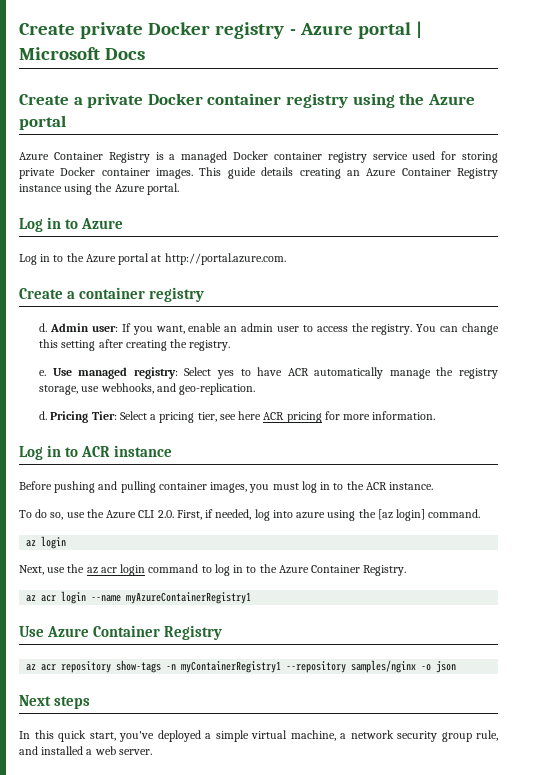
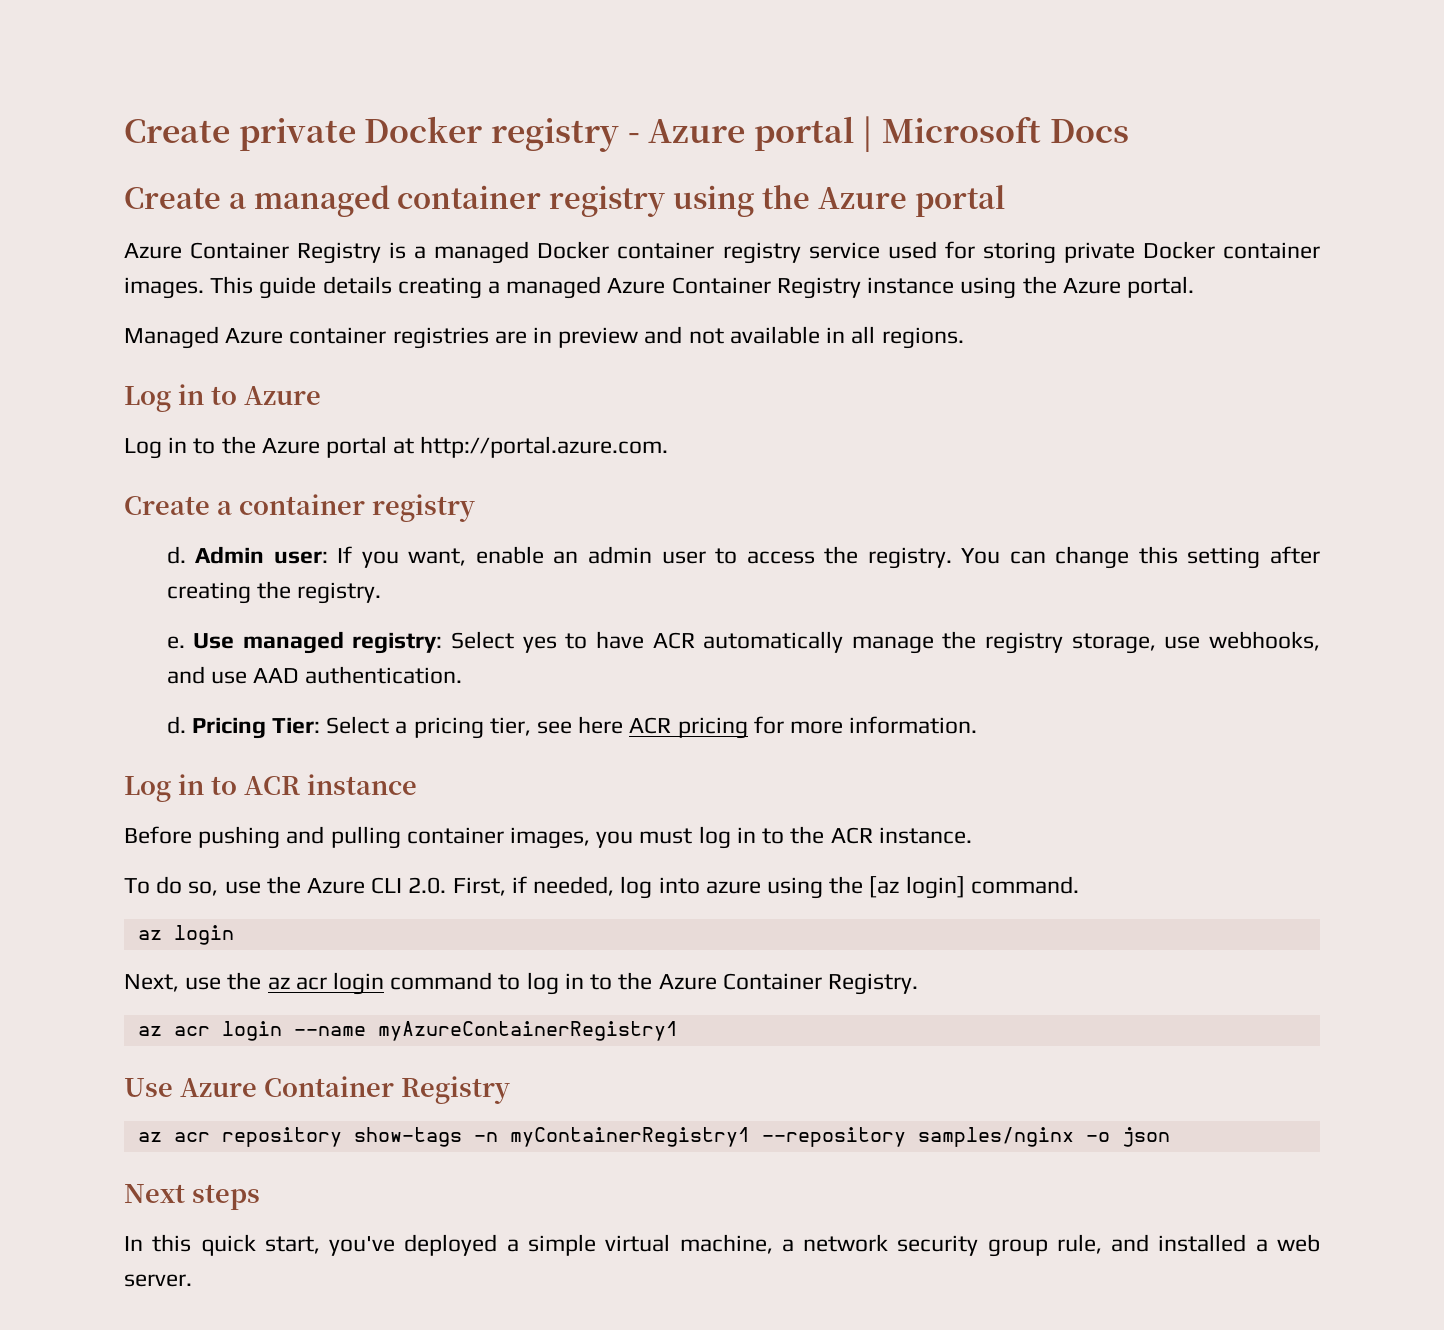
[87,93,203,108] private Docker -> [253,185,390,217] managed
[346,170,360,176] an -> [488,276,602,299] a managed
(179, 189) none -> [124,326,964,349] // Managed Azure container registries are in preview and not available in all regions.
[179,383,256,395] geo-replication. -> [210,666,463,684] use AAD authentication.

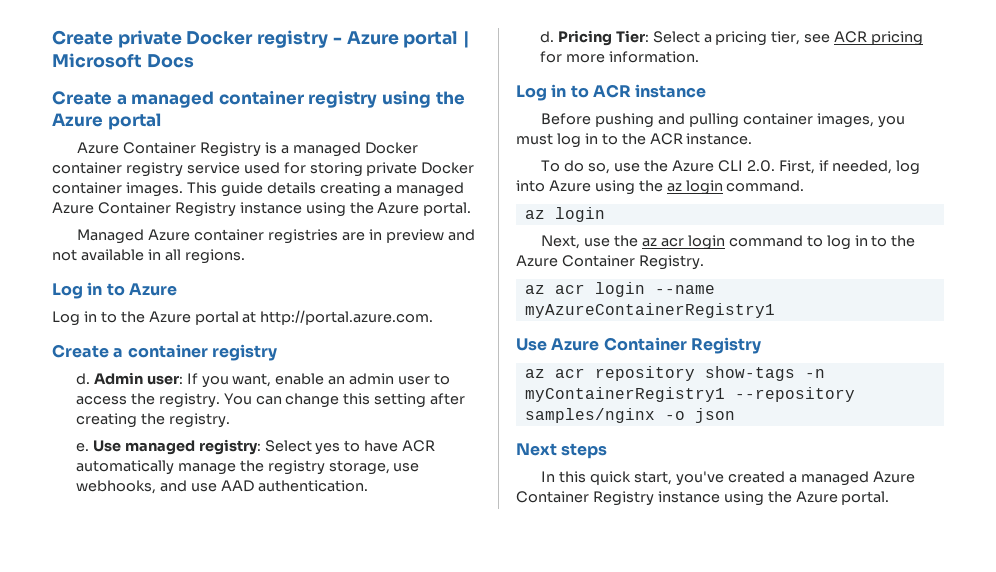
[578,716,624,734] here -> (831, 38) none
[705,876,965,899] azure using the [az login] -> [548,180,723,195] Azure using the az login
[404,1234,1321,1257] [124,1274,192,1287] deployed a simple virtual machine, a network security group rule, and installed a web server. -> [727,471,915,486] [516,491,890,506] created a managed Azure Container Registry instance using the Azure portal.

